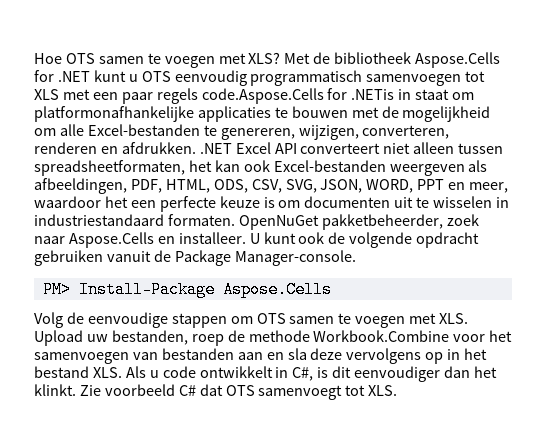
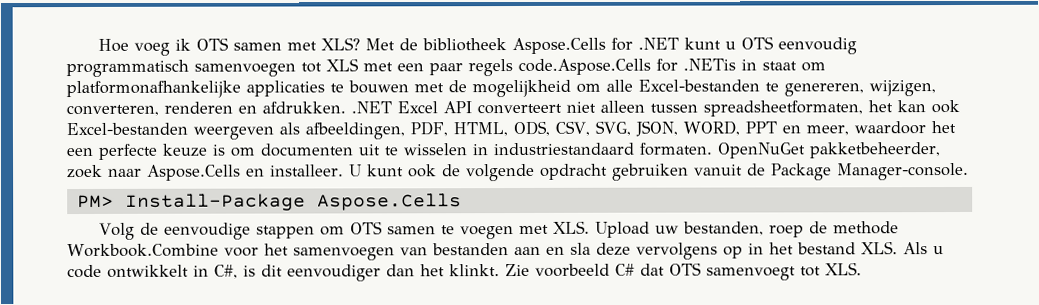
[65,53,215,68] OTS samen te voegen -> [134,37,283,56] voeg ik OTS samen

